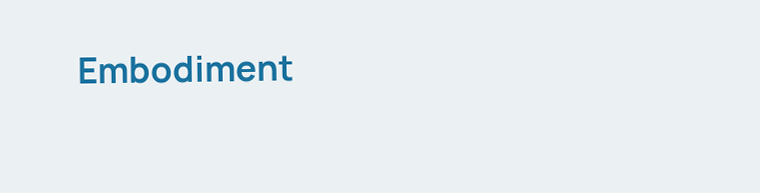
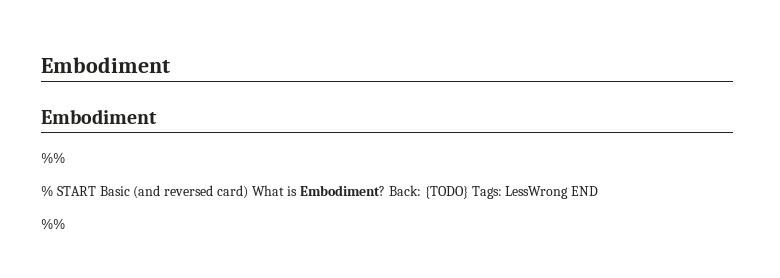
[77,54,294,85] Embodiment -> [41,57,170,73] [41,109,157,124] [41,152,65,164] [41,185,599,199] [41,218,65,230] Embodiment // Embodiment // %% // % START Basic (and reversed card) What is Embodiment? Back: {TODO} Tags: LessWrong END // %%

